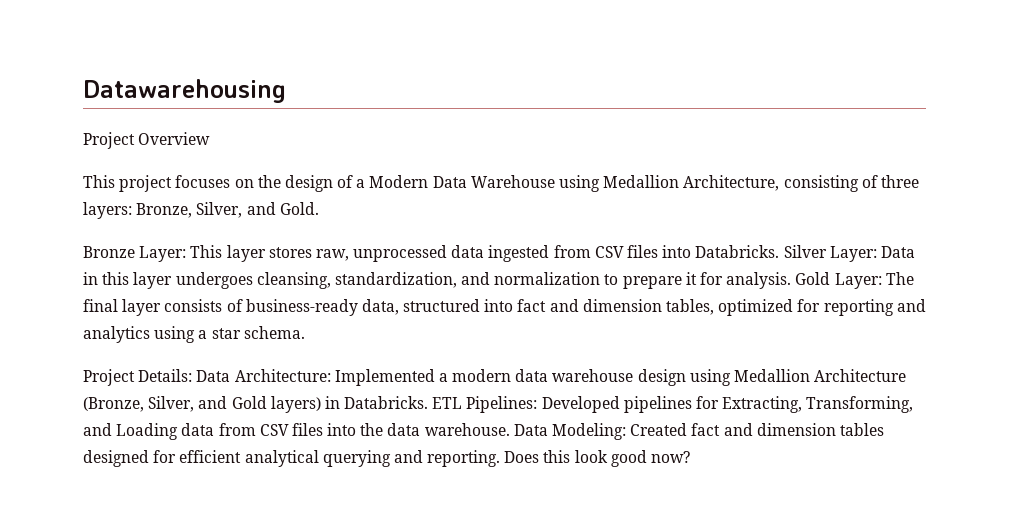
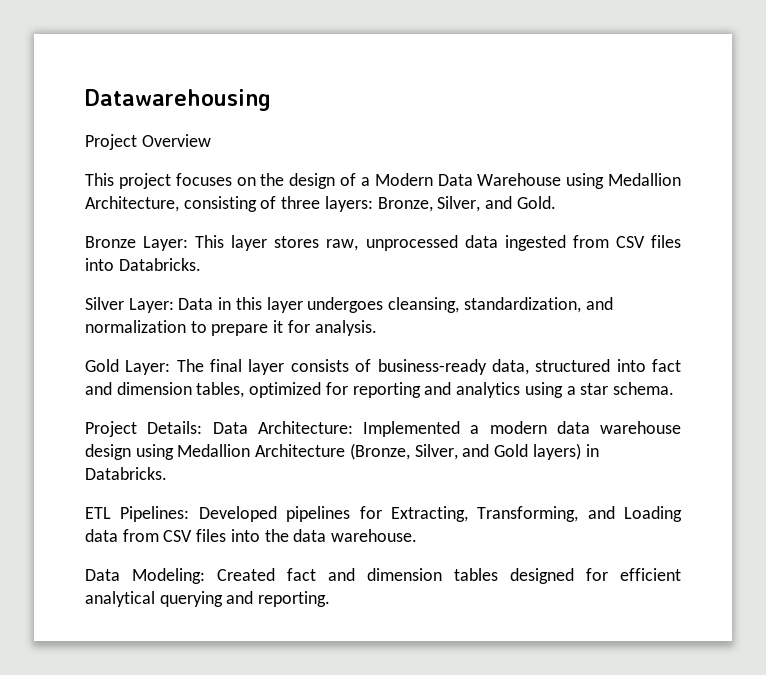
(780, 251) none -> (201, 264) //
(792, 280) none -> (377, 328) //
(429, 402) none -> (167, 473) //
(510, 429) none -> (418, 535) //
[504,450,691,467] Does this look good now? -> (331, 599) none

